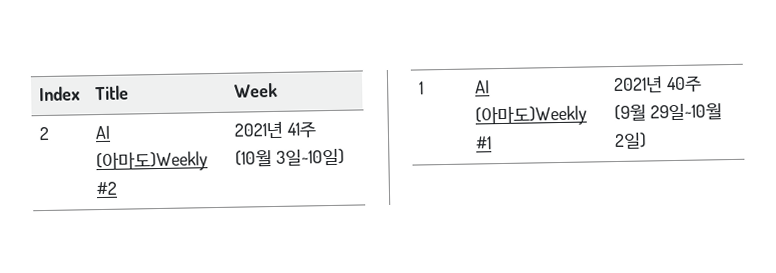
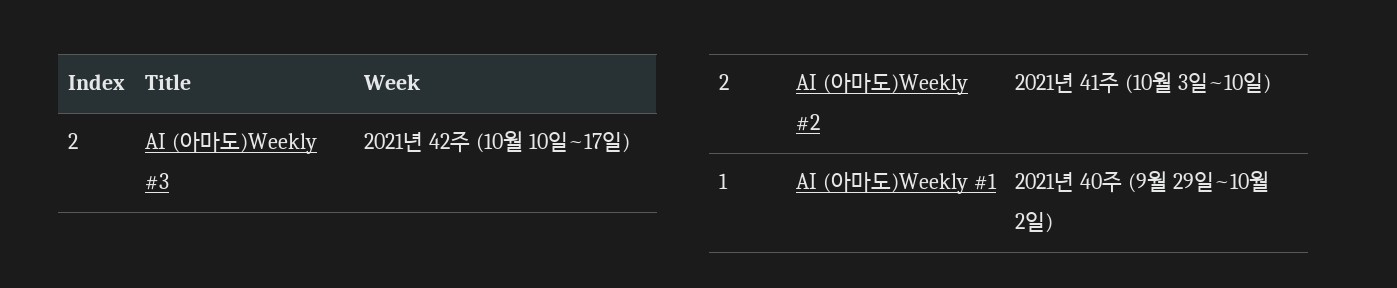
(278, 90) none -> [67,133,78,149] [144,132,317,154] [144,173,169,190] [363,131,630,153] // 2 | AI (아마도)Weekly #3 | 2021년 42주 (10월 10일~17일)

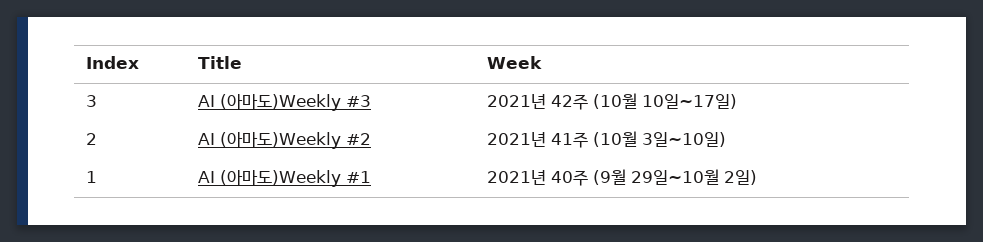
[67,133,78,149] 2 -> [86,95,98,107] 3

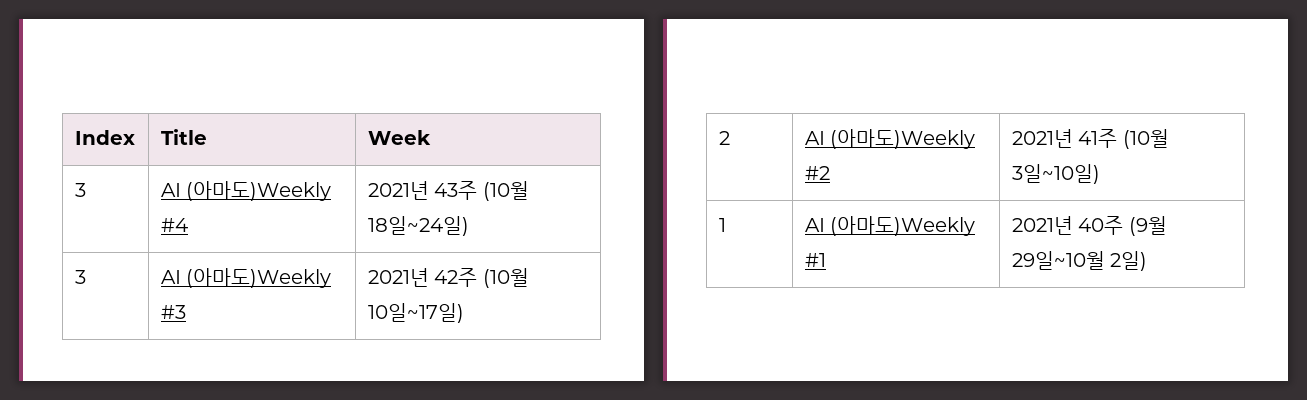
(543, 62) none -> [74,183,86,197] [160,181,332,201] [160,218,188,232] [367,181,529,201] [367,216,469,236] // 3 | AI (아마도)Weekly #4 | 2021년 43주 (10월 18일~24일)

